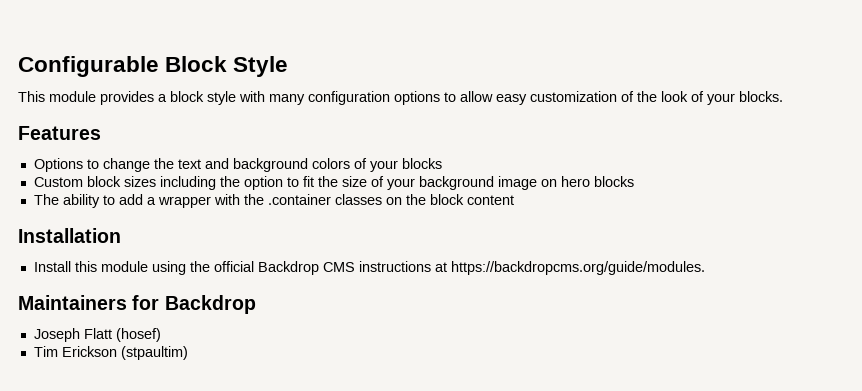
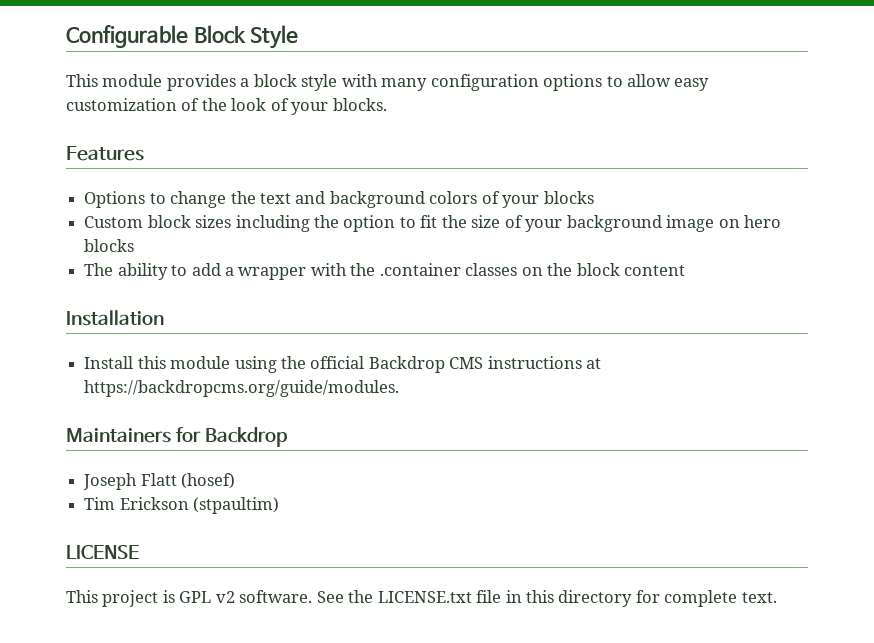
(188, 353) none -> [66,545,139,559] [66,590,777,607] // LICENSE // This project is GPL v2 software. See the LICENSE.txt file in this directory for complete text.

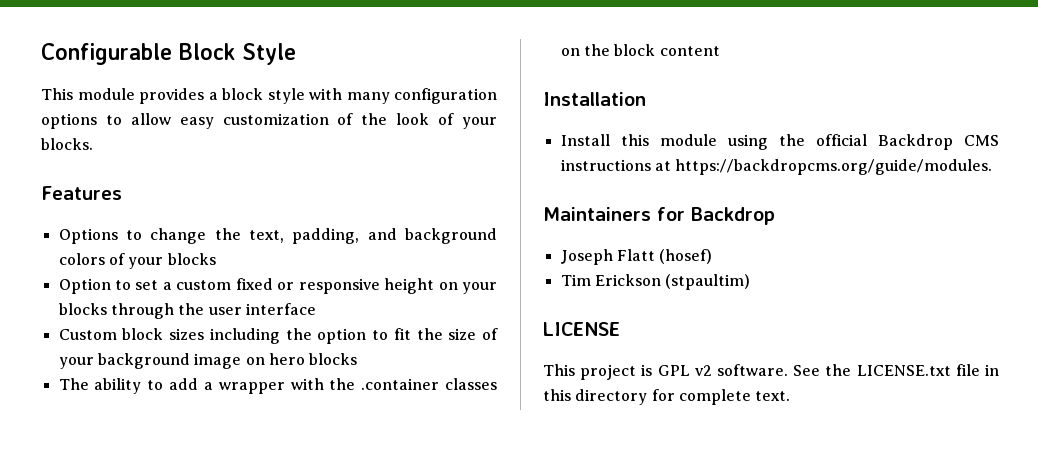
[259,193,291,204] text -> [248,228,360,244] text, padding,
(594, 197) none -> [58,278,497,294] [58,303,316,319] // Option to set a custom fixed or responsive height on your blocks through the user interface

